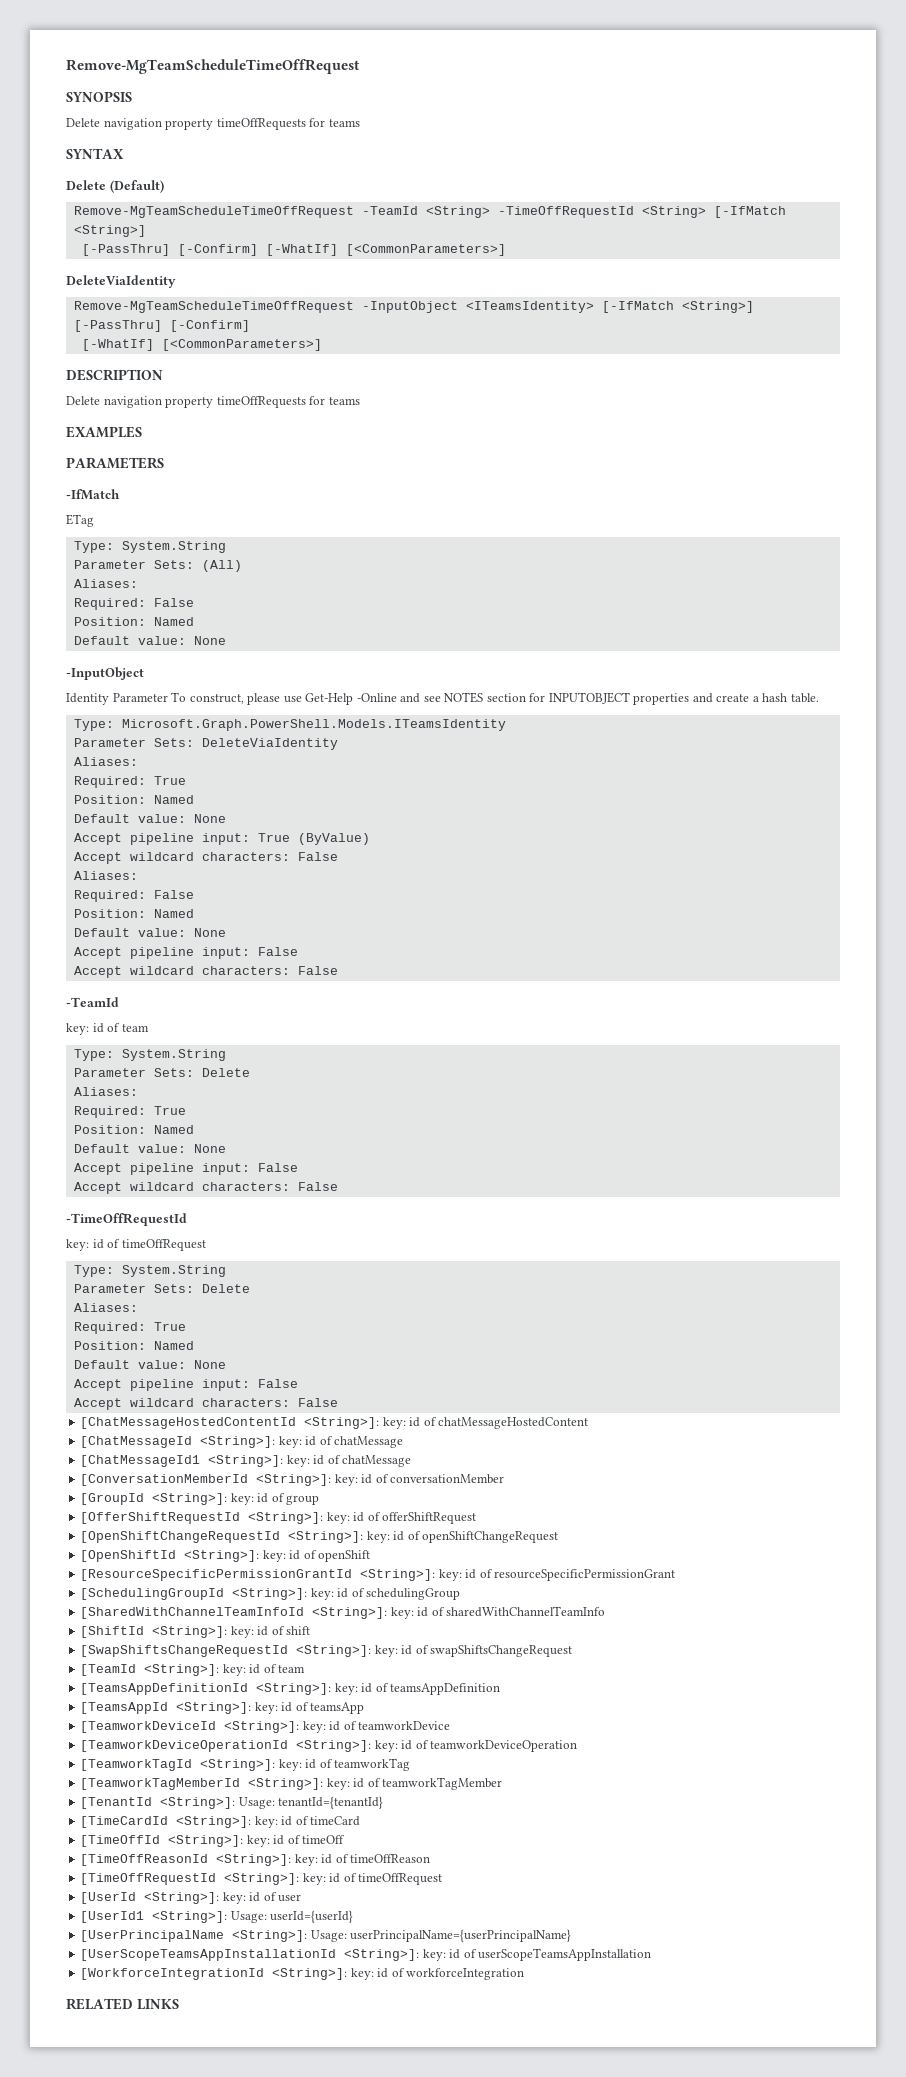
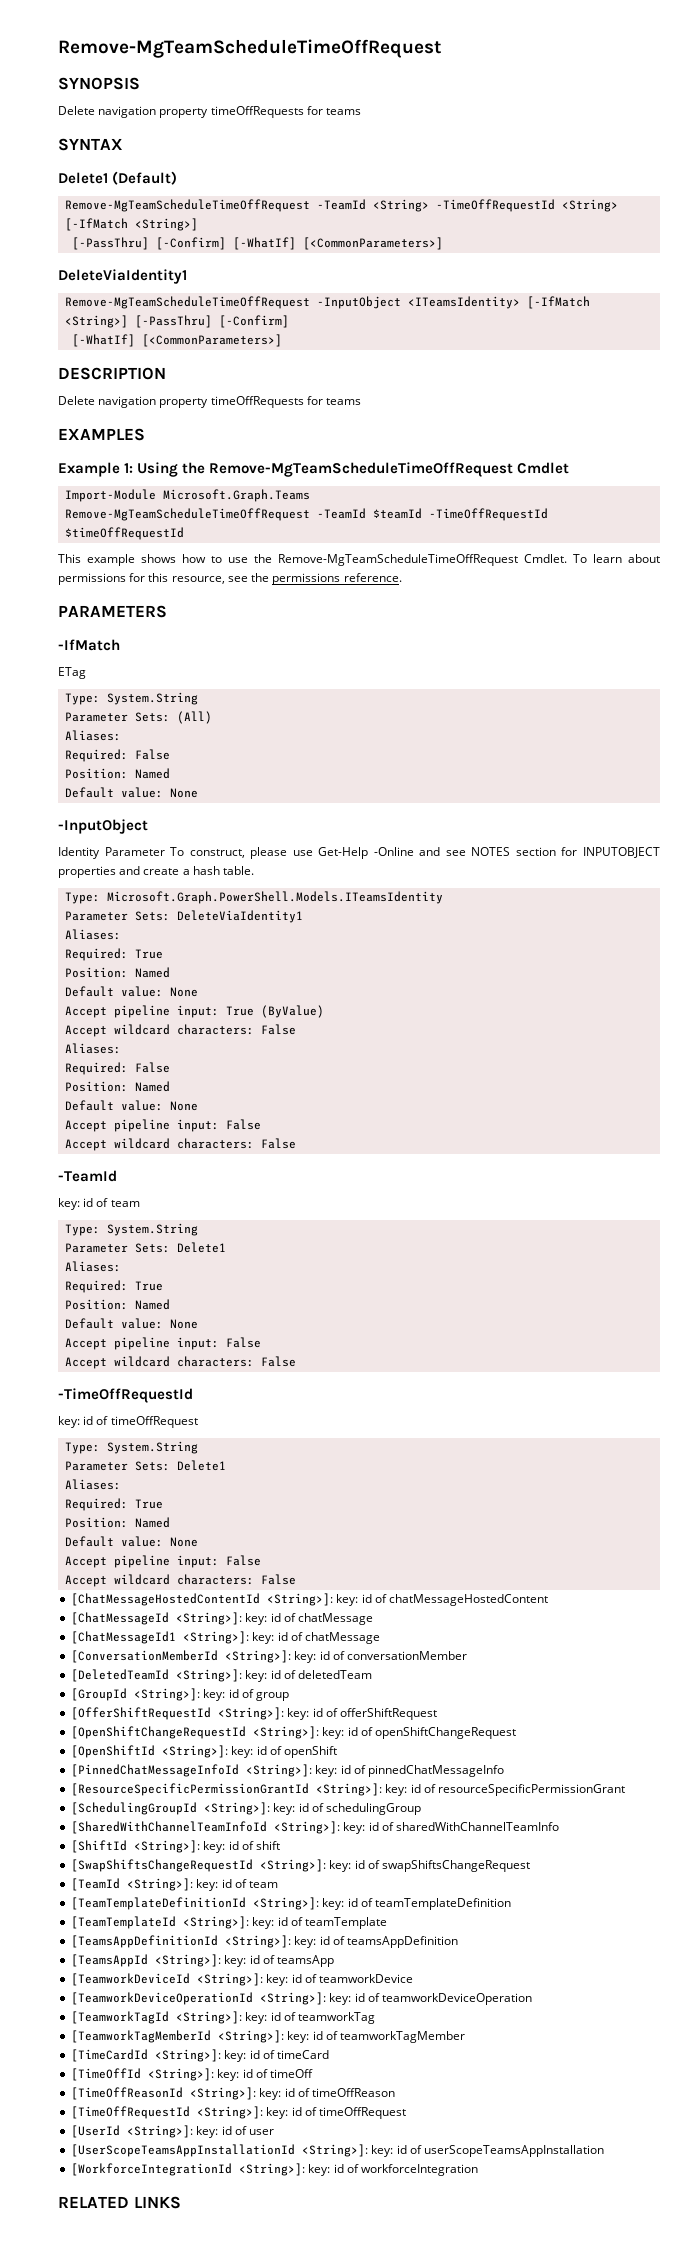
[66,180,106,190] Delete -> [58,172,108,184] Delete1
[66,275,176,288] DeleteViaIdentity -> [58,269,187,284] DeleteViaIdentity1
(142, 432) none -> [58,462,570,477] [65,489,311,502] [65,508,549,521] [65,527,185,540] [58,554,660,566] [58,573,402,585] // Example 1: Using the Remove-MgTeamScheduleTimeOffRequest Cmdlet // Import-Module Microsoft.Graph.Teams // Remove-MgTeamScheduleTimeOffRequest -TeamId $teamId -TimeOffRequestId $timeOffRequestId // This example shows how to use the Remove-MgTeamScheduleTimeOffRequest Cmdlet. To learn about permissions for this resource, see the permissions reference.
[201,738,338,750] DeleteViaIdentity -> [177,910,304,923] DeleteViaIdentity1
[201,1068,250,1077] Delete -> [177,1242,227,1253] Delete1
[201,1284,250,1293] Delete -> [177,1460,227,1471] Delete1
(505, 1479) none -> [71,1669,373,1682] // [DeletedTeamId <String>]: key: id of deletedTeam
(371, 1556) none -> [71,1764,505,1777] // [PinnedChatMessageInfoId <String>]: key: id of pinnedChatMessageInfo
(306, 1669) none -> [71,1897,512,1910] [71,1916,388,1929] // [TeamTemplateDefinitionId <String>]: key: id of teamTemplateDefinition // [TeamTemplateId <String>]: key: id of teamTemplate
[80,1796,384,1809] // [TenantId <String>]: Usage: tenantId={tenantId} -> (466, 2037) none
[80,1910,354,1923] [80,1929,572,1942] // [UserId1 <String>]: Usage: userId={userId} // [UserPrincipalName <String>]: Usage: userPrincipalName={userPrincipalName} -> (275, 2132) none

